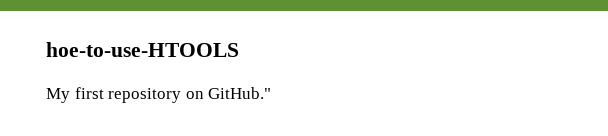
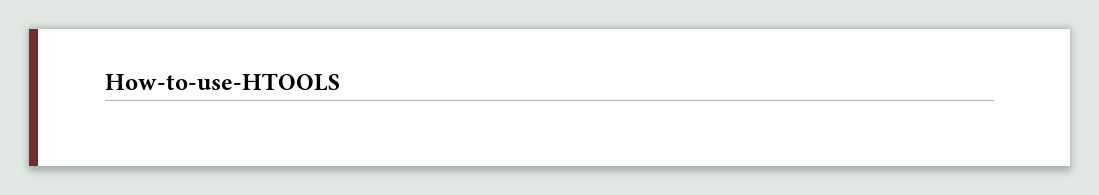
[46,42,239,57] [46,87,272,103] hoe-to-use-HTOOLS // My first repository on GitHub." -> [105,73,340,91] How-to-use-HTOOLS

